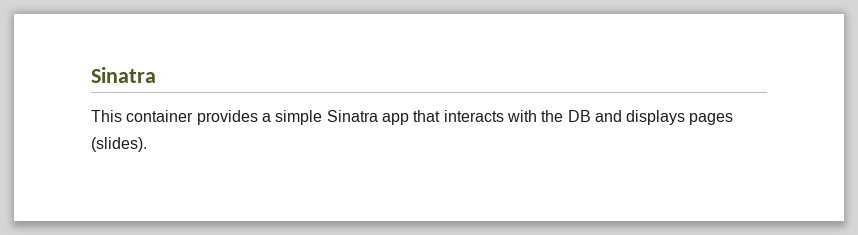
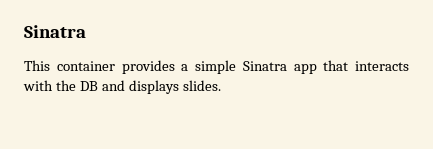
[689,113,734,125] [91,137,147,152] pages (slides). -> [182,80,221,91] slides.

